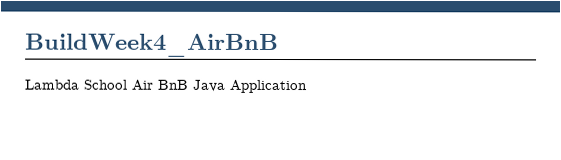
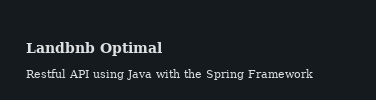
[25,33,279,57] [24,79,307,94] BuildWeek4_AirBnB // Lambda School Air BnB Java Application -> [26,42,162,56] [26,69,313,80] Landbnb Optimal // Restful API using Java with the Spring Framework

